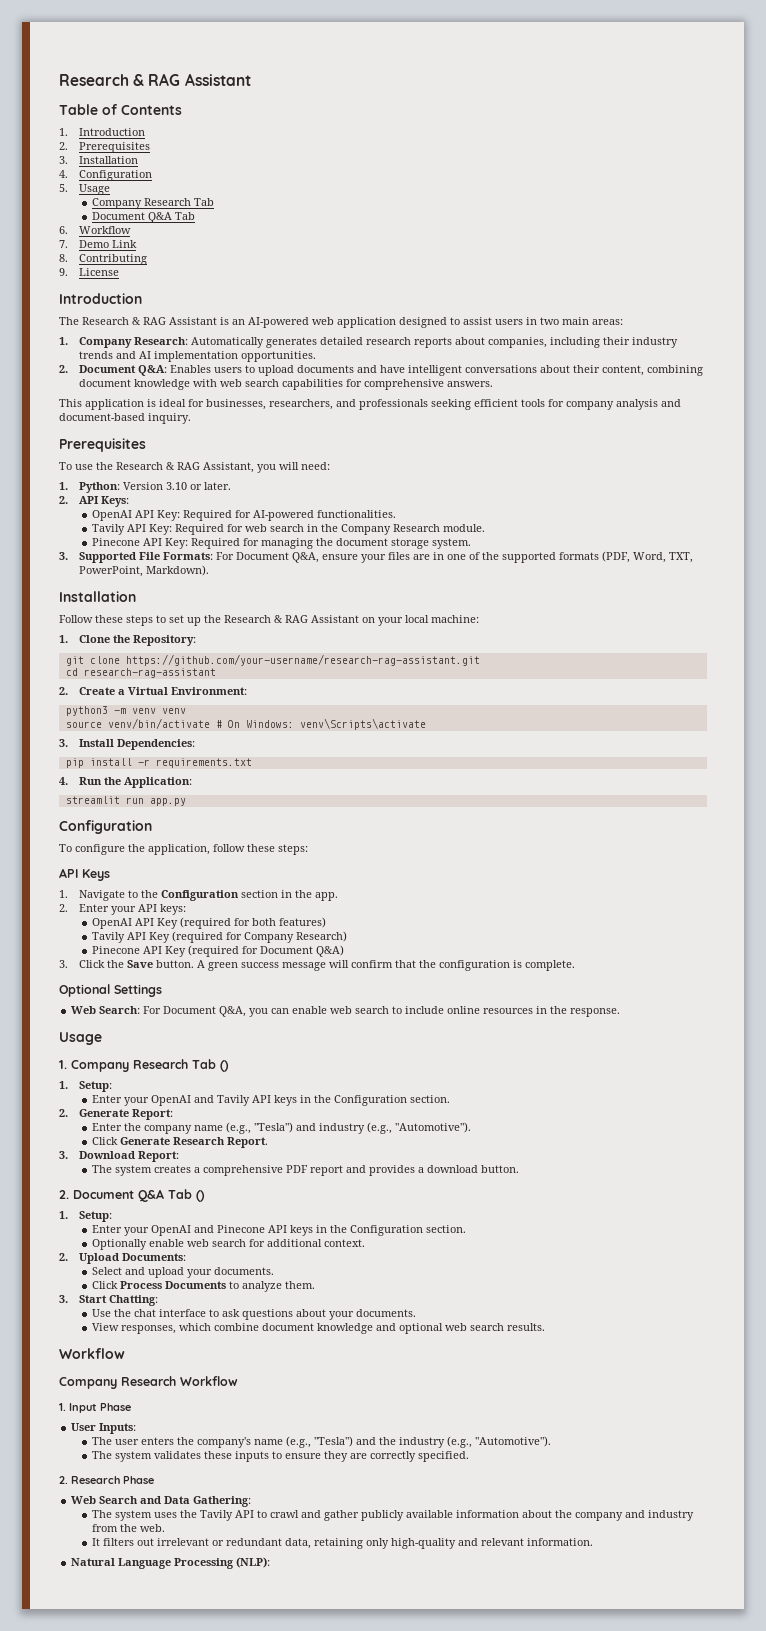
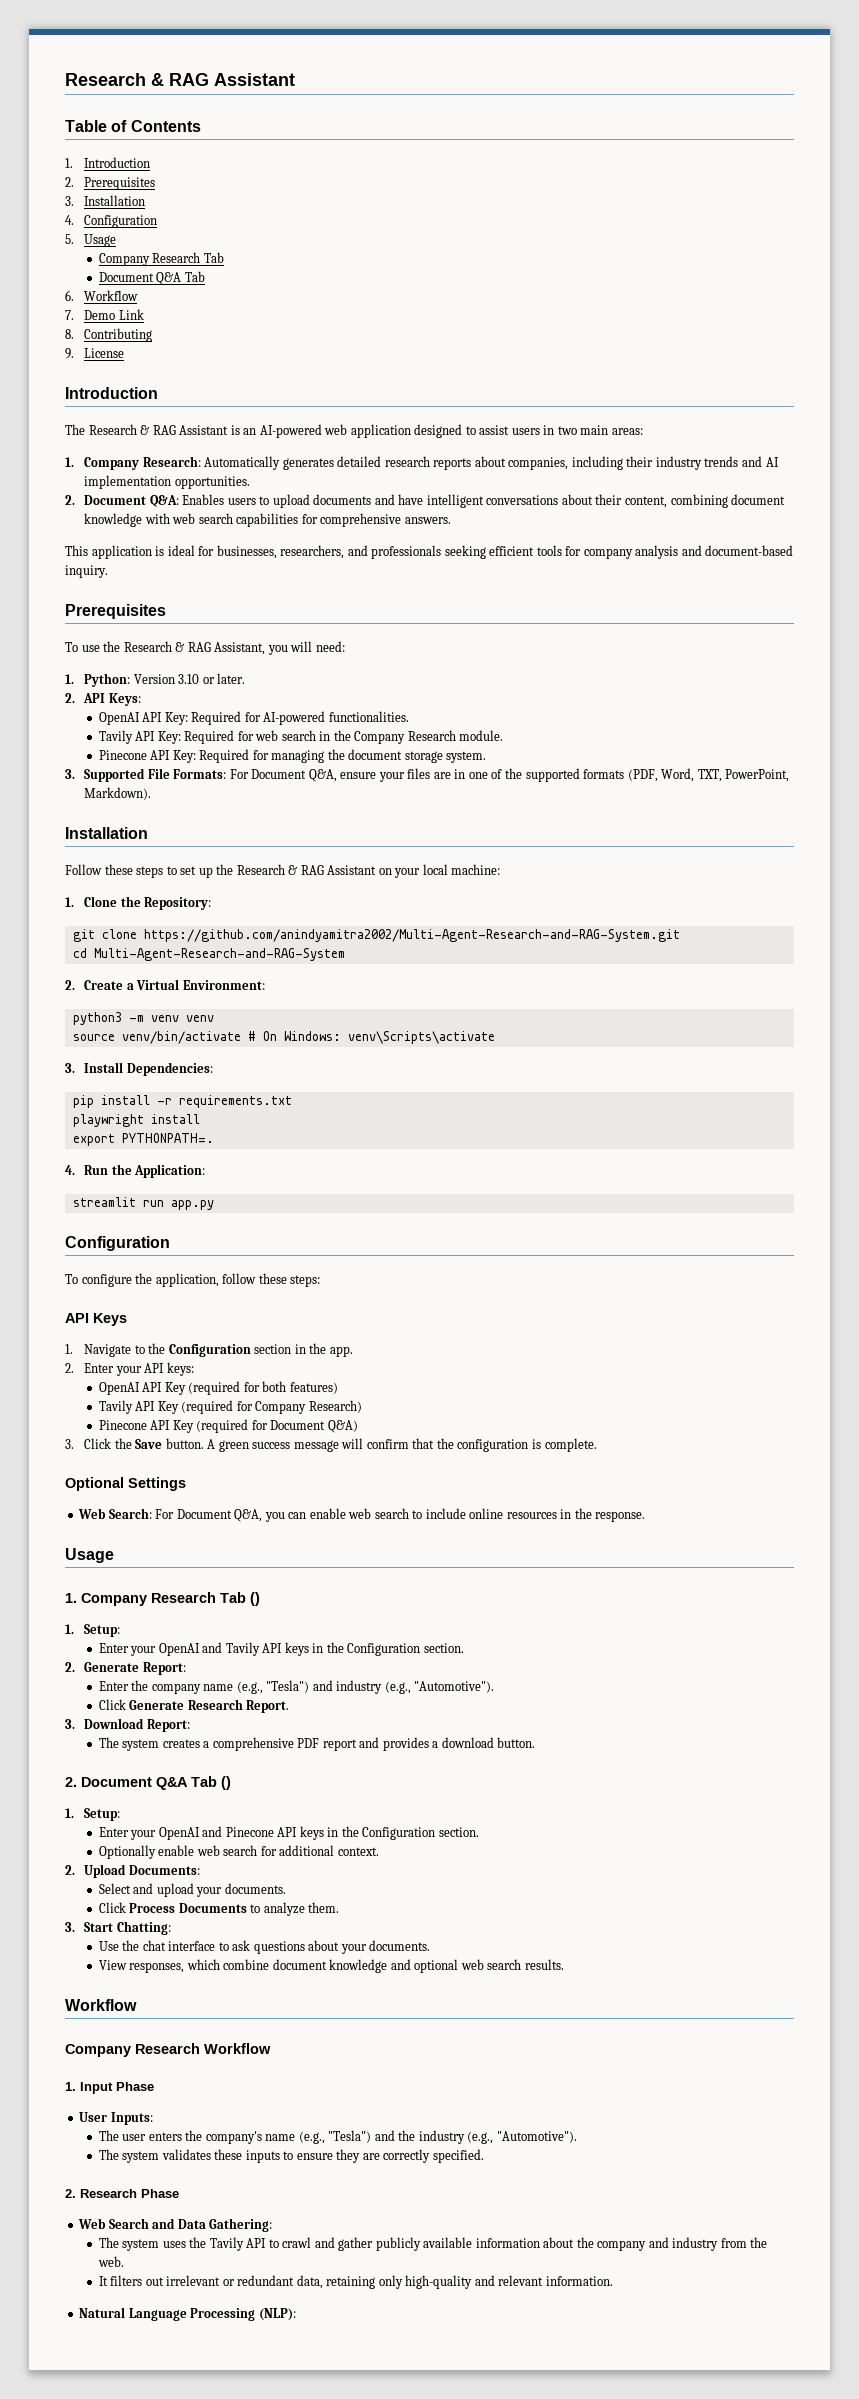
[125,654,480,666] https://github.com/your-username/research-rag-assistant.git -> [143,929,680,942] https://github.com/anindyamitra2002/Multi-Agent-Research-and-RAG-System.git
[83,668,216,678] research-rag-assistant -> [93,948,345,961] Multi-Agent-Research-and-RAG-System
(252, 763) none -> [72,1114,200,1127] [72,1133,214,1146] // playwright install // export PYTHONPATH=.

